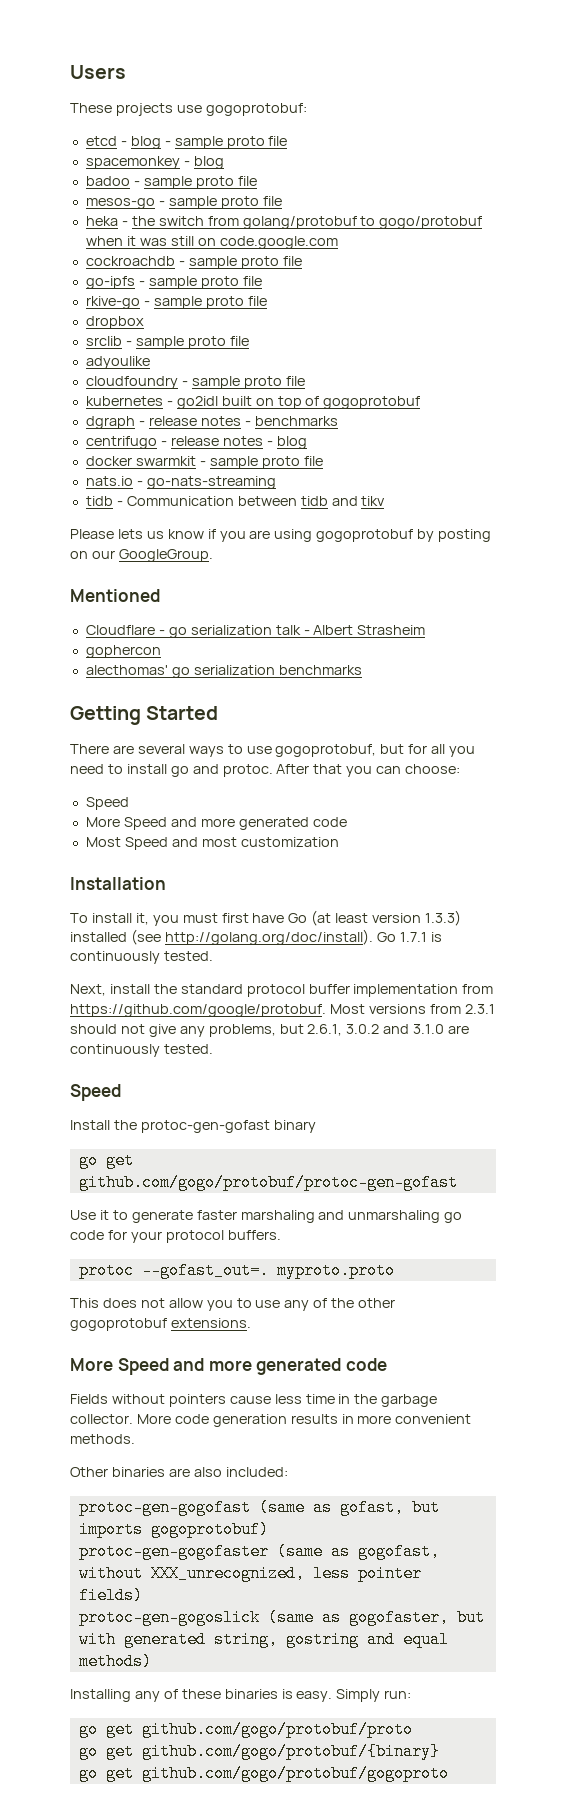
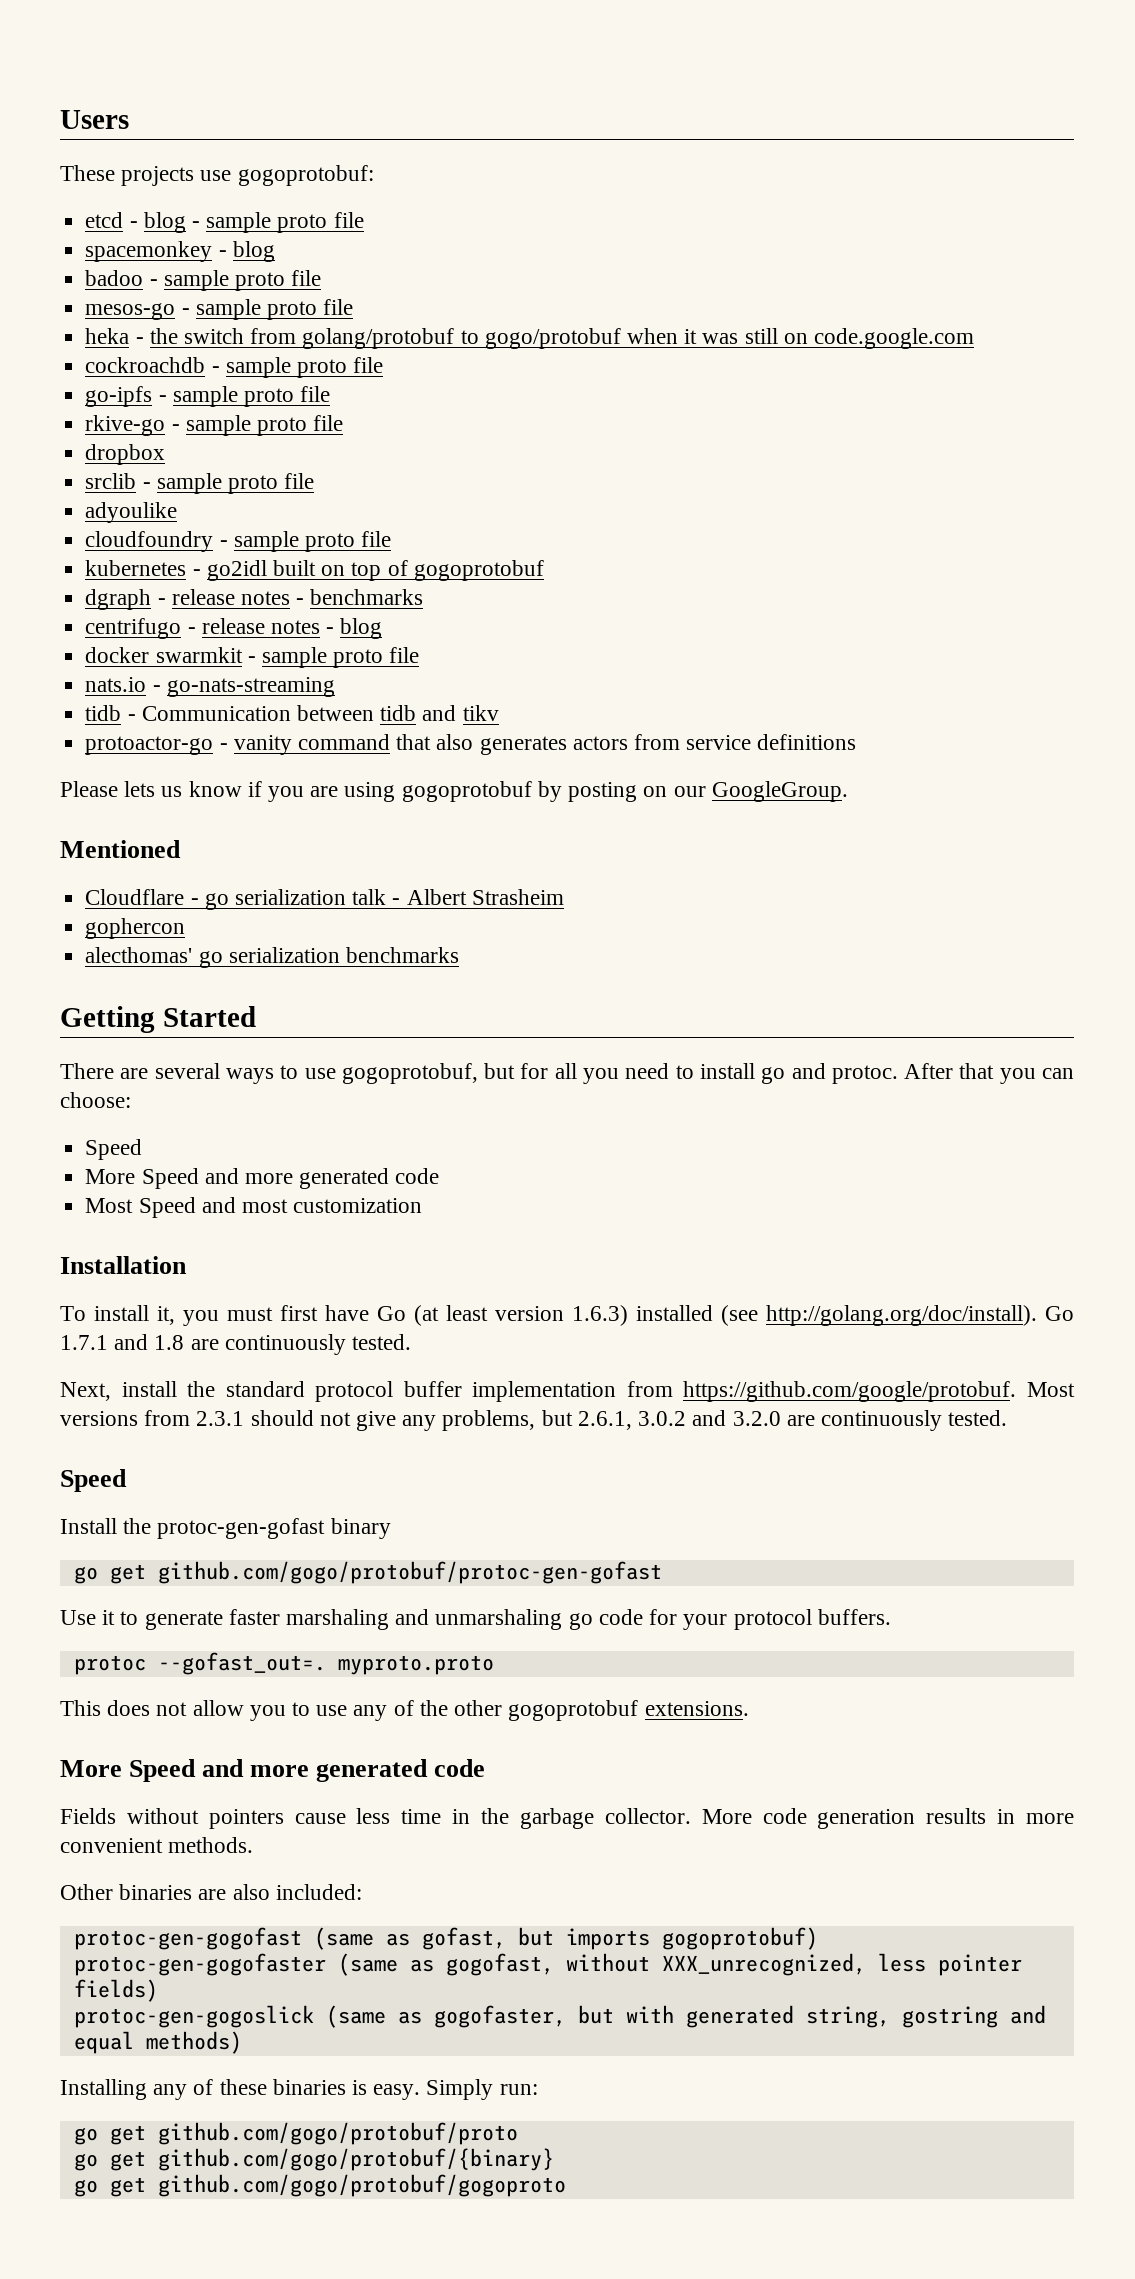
(386, 501) none -> [85,734,857,755] // protoactor-go - vanity command that also generates actors from service definitions
[425,910,462,926] 1.3.3) -> [572,1305,628,1326] 1.6.3)
[430,932,442,942] is -> [114,1334,219,1350] and 1.8 are
[413,1024,445,1034] 3.1.0 -> [732,1411,781,1426] 3.2.0

